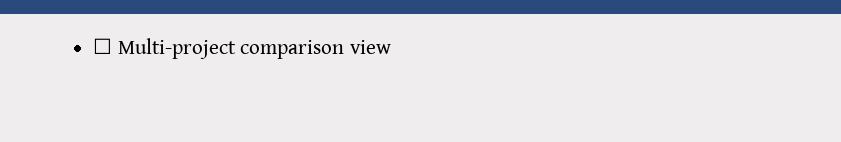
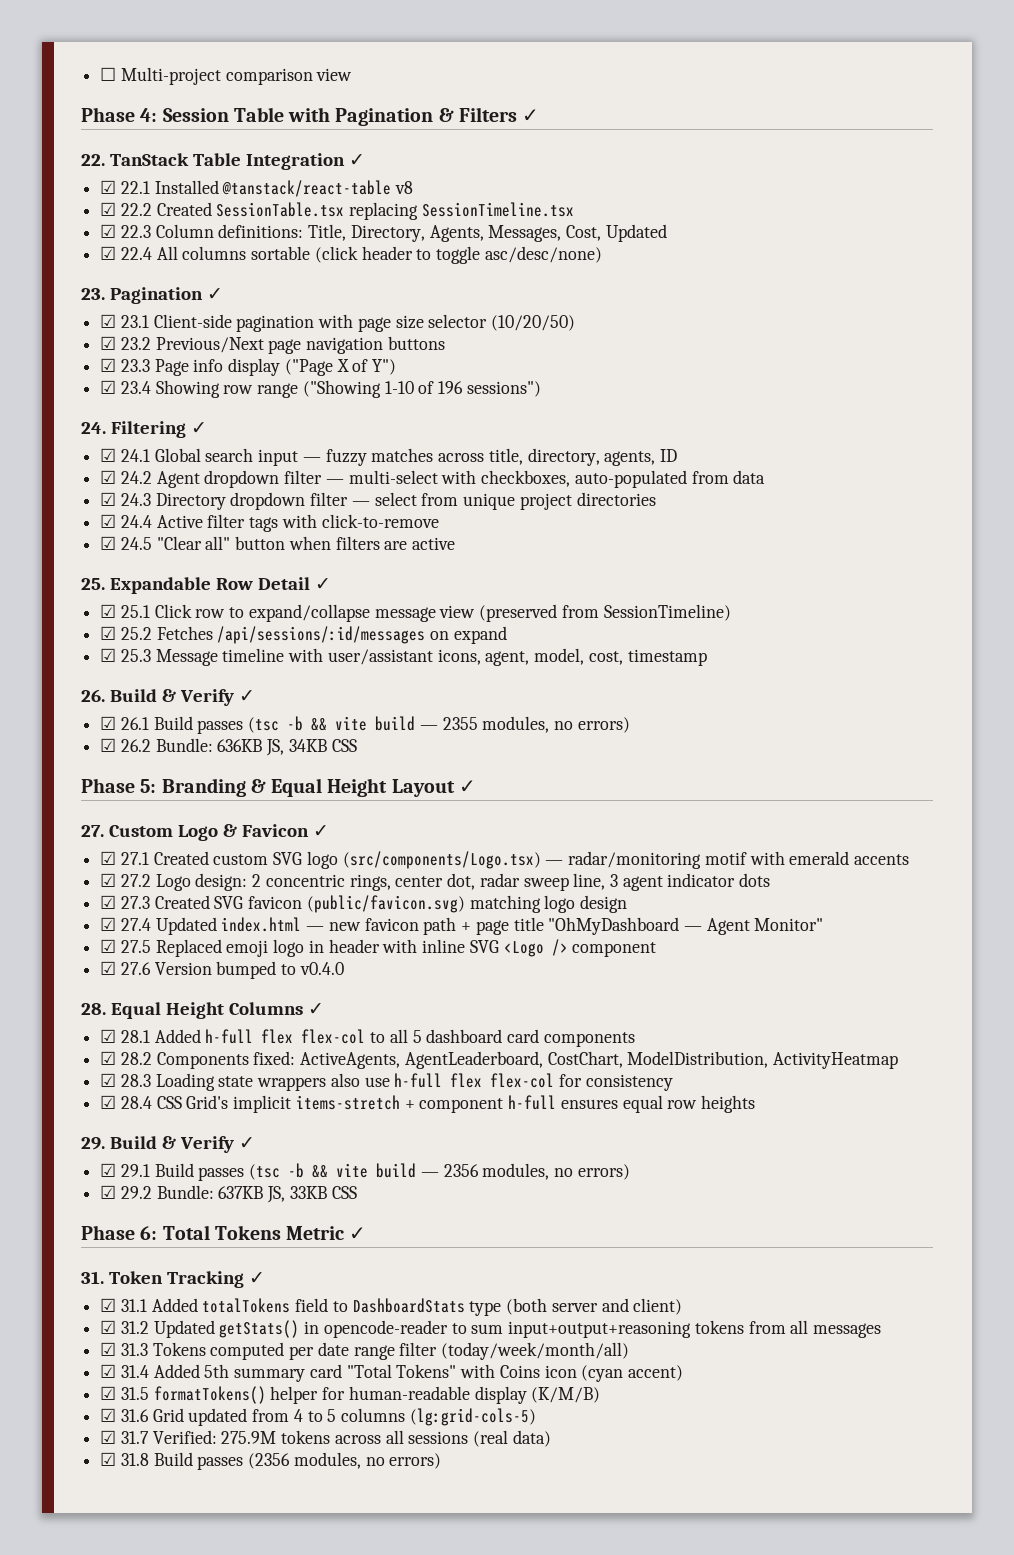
(392, 47) none -> [81,107,540,126] [81,153,365,170] [100,180,414,197] [100,202,574,220] [100,224,667,242] [100,246,602,264] [81,287,223,304] [100,314,576,332] [100,336,445,354] [100,358,397,376] [100,380,541,398] [81,421,207,438] [100,448,677,466] [100,470,766,488] [100,492,656,510] [100,514,439,532] [100,536,456,550] [81,577,331,594] [100,604,731,622] [100,626,507,644] [100,648,707,666] [81,689,255,706] [100,716,630,734] [100,738,357,756] [81,778,476,797] [81,824,329,841] [100,851,909,869] [100,873,771,891] [100,895,628,913] [100,917,824,935] [100,939,657,957] [100,961,344,979] [81,1002,324,1019] [100,1029,635,1047] [100,1051,899,1069] [100,1073,673,1091] [100,1095,755,1113] [81,1136,255,1153] [100,1163,630,1181] [100,1185,357,1203] [81,1225,367,1240] [81,1271,265,1288] [100,1298,683,1316] [100,1320,881,1338] [100,1342,630,1360] [100,1364,683,1382] [100,1386,601,1404] [100,1408,536,1426] [100,1430,551,1447] [100,1452,442,1470] // Phase 4: Session Table with Pagination & Filters ✓ // 22. TanStack Table Integration ✓ // ☑ 22.1 Installed @tanstack/react-table v8 // ☑ 22.2 Created SessionTable.tsx replacing SessionTimeline.tsx // ☑ 22.3 Column definitions: Title, Directory, Agents, Messages, Cost, Updated // ☑ 22.4 All columns sortable (click header to toggle asc/desc/none) // 23. Pagination ✓ // ☑ 23.1 Client-side pagination with page size selector (10/20/50) // ☑ 23.2 Previous/Next page navigation buttons // ☑ 23.3 Page info display ("Page X of Y") // ☑ 23.4 Showing row range ("Showing 1-10 of 196 sessions") // 24. Filtering ✓ // ☑ 24.1 Global search input — fuzzy matches across title, directory, agents, ID // ☑ 24.2 Agent dropdown filter — multi-select with checkboxes, auto-populated from data // ☑ 24.3 Directory dropdown filter — select from unique project directories // ☑ 24.4 Active filter tags with click-to-remove // ☑ 24.5 "Clear all" button when filters are active // 25. Expandable Row Detail ✓ // ☑ 25.1 Click row to expand/collapse message view (preserved from SessionTimeline) // ☑ 25.2 Fetches /api/sessions/:id/messages on expand // ☑ 25.3 Message timeline with user/assistant icons, agent, model, cost, timestamp // 26. Build & Verify ✓ // ☑ 26.1 Build passes (tsc -b && vite build — 2355 modules, no errors) // ☑ 26.2 Bundle: 636KB JS, 34KB CSS // Phase 5: Branding & Equal Height Layout ✓ // 27. Custom Logo & Favicon ✓ // ☑ 27.1 Created custom SVG logo (src/components/Logo.tsx) — radar/monitoring motif with emerald accents // ☑ 27.2 Logo design: 2 concentric rings, center dot, radar sweep line, 3 agent indicator dots // ☑ 27.3 Created SVG favicon (public/favicon.svg) matching logo design // ☑ 27.4 Updated index.html — new favicon path + page title "OhMyDashboard — Agent Monitor" // ☑ 27.5 Replaced emoji logo in header with inline SVG <Logo /> component // ☑ 27.6 Version bumped to v0.4.0 // 28. Equal Height Columns ✓ // ☑ 28.1 Added h-full flex flex-col to all 5 dashboard card components // ☑ 28.2 Components fixed: ActiveAgents, AgentLeaderboard, CostChart, ModelDistribution, ActivityHeatmap // ☑ 28.3 Loading state wrappers also use h-full flex flex-col for consistency // ☑ 28.4 CSS Grid's implicit items-stretch + component h-full ensures equal row heights // 29. Build & Verify ✓ // ☑ 29.1 Build passes (tsc -b && vite build — 2356 modules, no errors) // ☑ 29.2 Bundle: 637KB JS, 33KB CSS // Phase 6: Total Tokens Metric ✓ // 31. Token Tracking ✓ // ☑ 31.1 Added totalTokens field to DashboardStats type (both server and client) // ☑ 31.2 Updated getStats() in opencode-reader to sum input+output+reasoning tokens from all messages // ☑ 31.3 Tokens computed per date range filter (today/week/month/all) // ☑ 31.4 Added 5th summary card "Total Tokens" with Coins icon (cyan accent) // ☑ 31.5 formatTokens() helper for human-readable display (K/M/B) // ☑ 31.6 Grid updated from 4 to 5 columns (lg:grid-cols-5) // ☑ 31.7 Verified: 275.9M tokens across all sessions (real data) // ☑ 31.8 Build passes (2356 modules, no errors)

